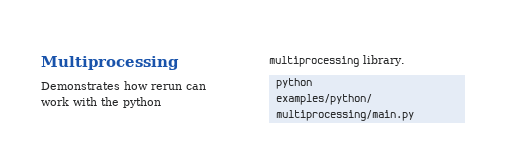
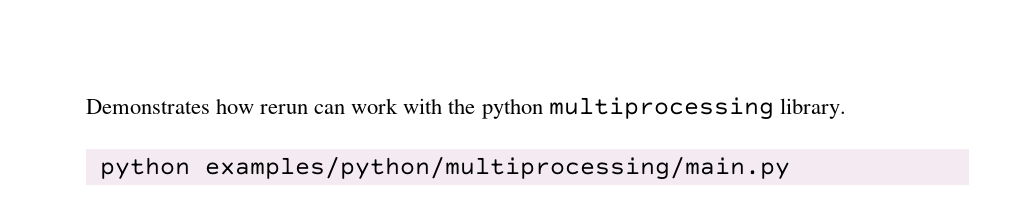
[41,56,179,70] Multiprocessing // -> (86, 106) none

